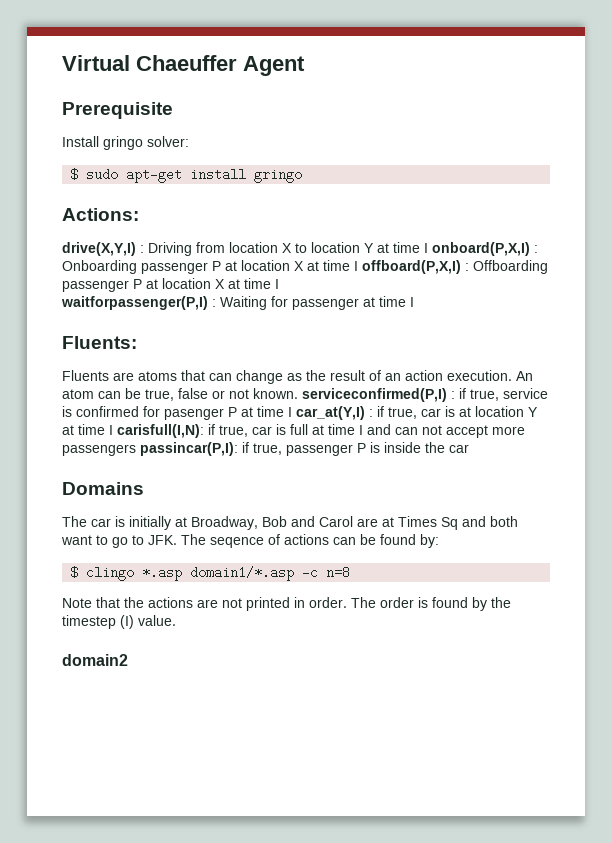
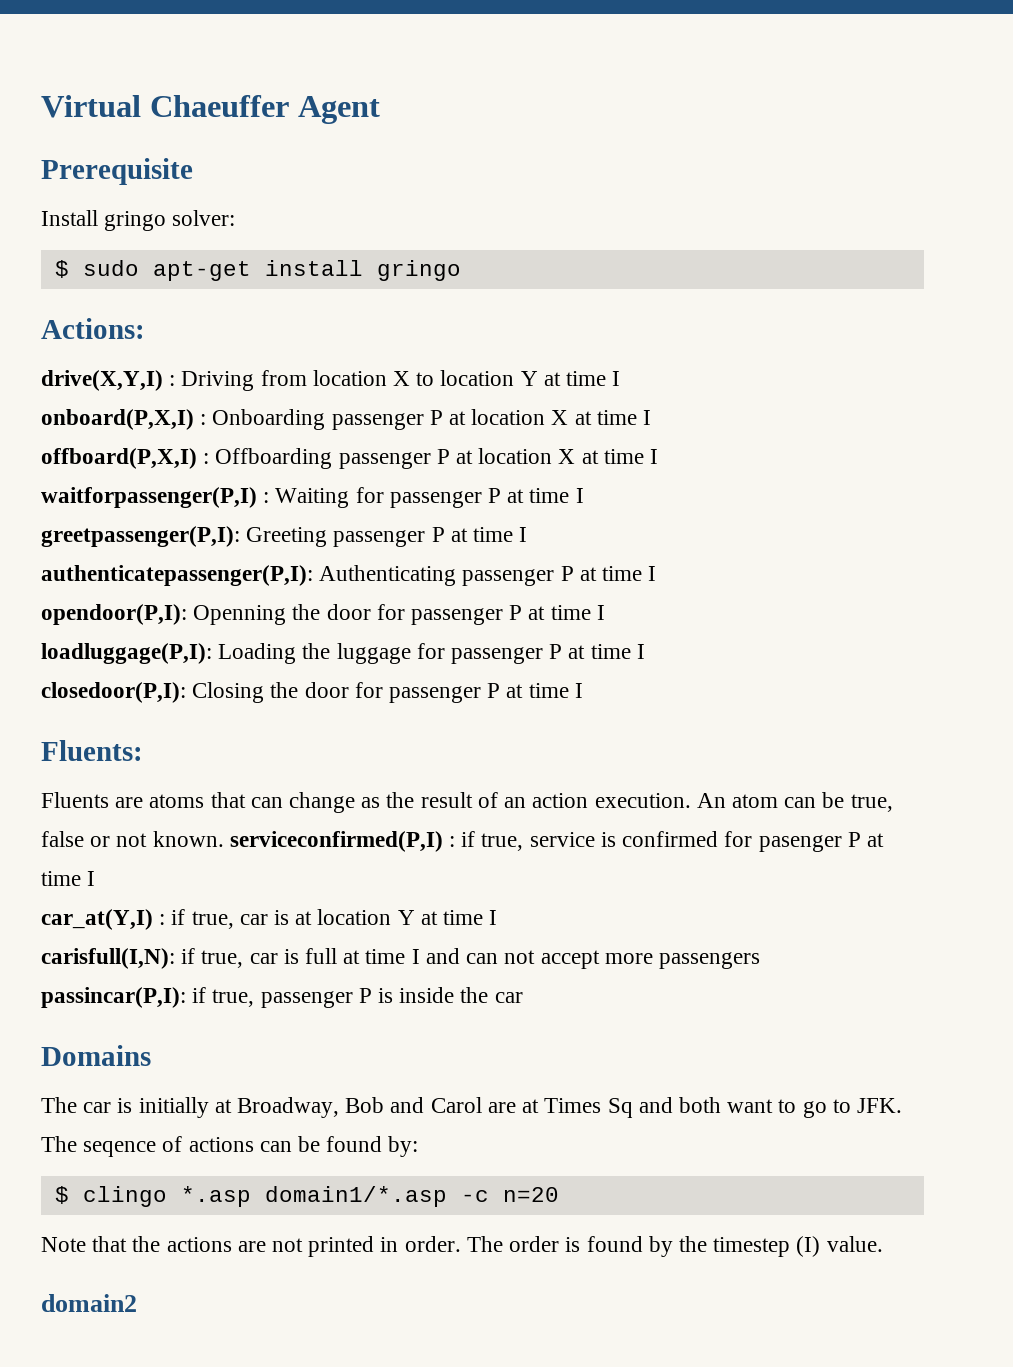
(428, 248) none -> (621, 378) //
(358, 266) none -> (652, 417) //
(359, 304) none -> [488,488,584,503] [41,526,528,547] [41,565,657,586] [41,604,605,625] [41,643,645,664] [41,682,501,703] P at time I // greetpassenger(P,I): Greeting passenger P at time I // authenticatepassenger(P,I): Authenticating passenger P at time I // opendoor(P,I): Openning the door for passenger P at time I // loadluggage(P,I): Loading the luggage for passenger P at time I // closedoor(P,I): Closing the door for passenger P
(292, 412) none -> (96, 878) //
(113, 430) none -> (498, 917) //
(136, 450) none -> (760, 960) //
[326,566,351,579] n=8 -> [502,1187,559,1202] n=20

